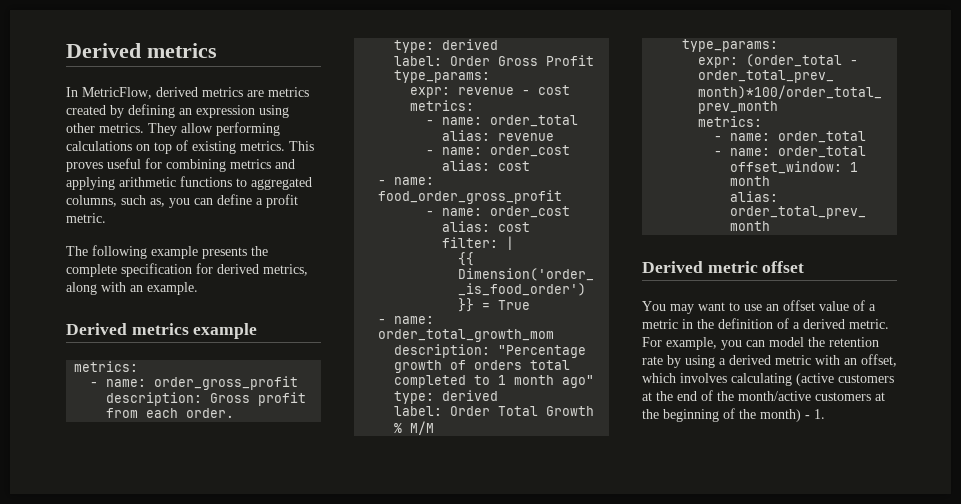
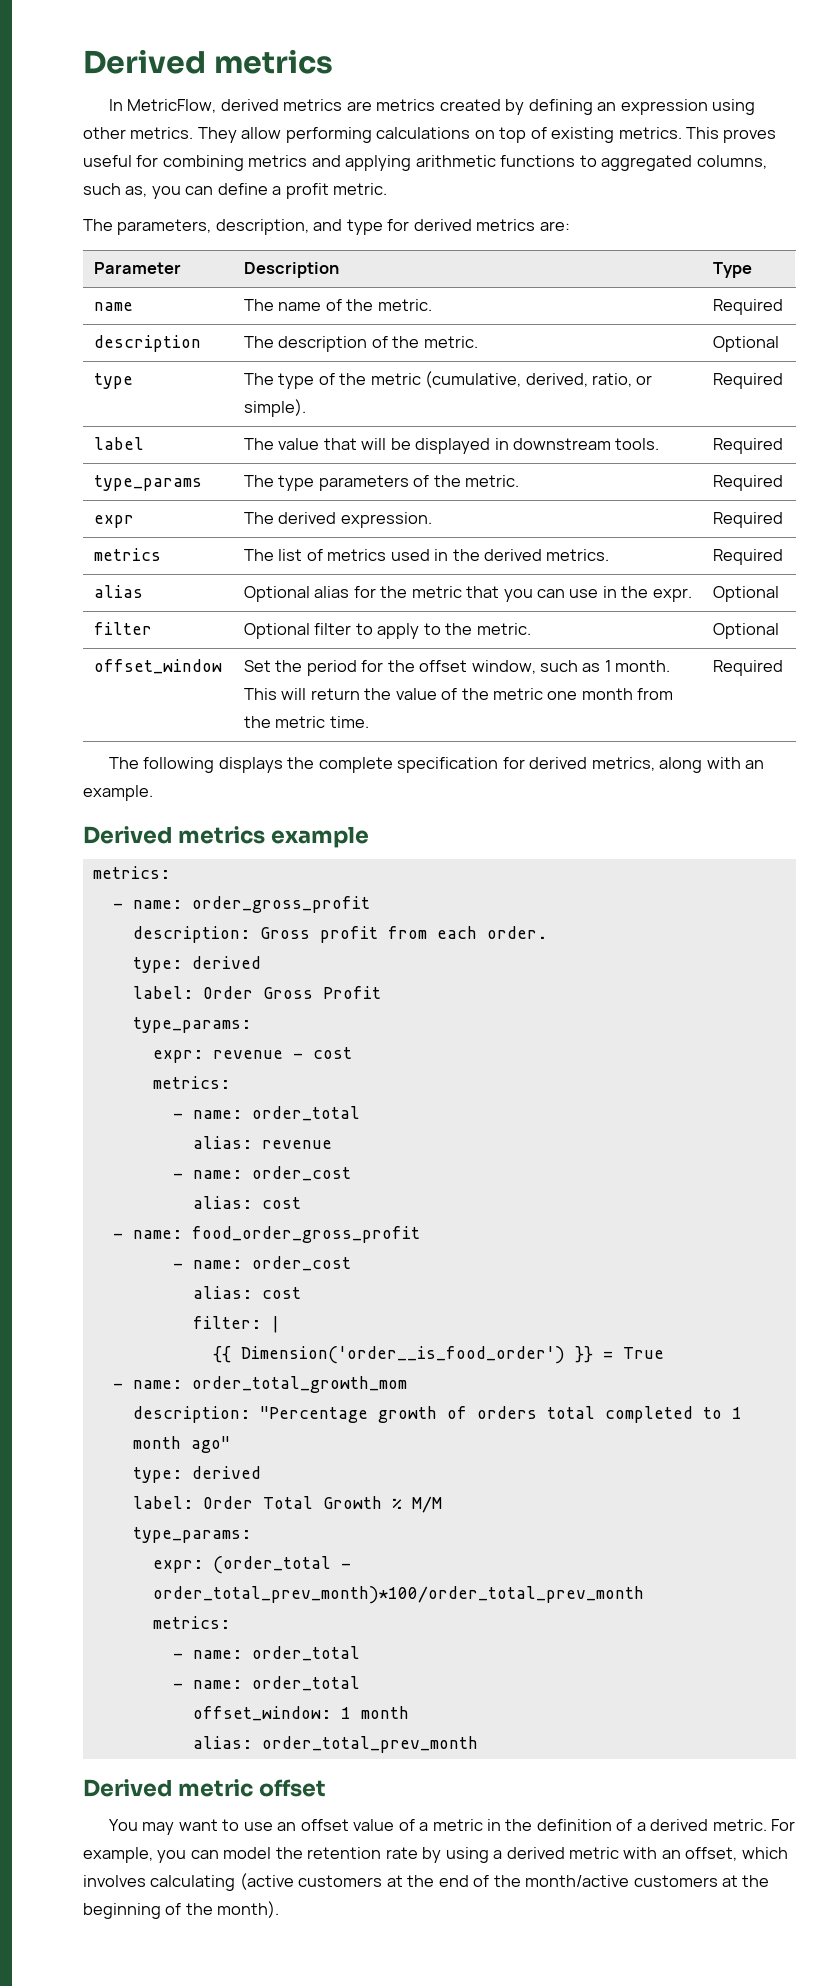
(106, 218) none -> [83,219,570,235] [93,262,181,274] [243,262,339,278] [712,262,752,278] [93,302,133,311] [243,299,432,311] [712,299,783,315] [93,335,201,352] [243,336,478,352] [712,336,779,352] [93,373,133,389] [243,371,653,389] [243,399,306,417] [712,373,783,389] [93,437,144,450] [243,438,660,454] [712,438,783,454] [93,475,202,491] [243,475,520,491] [712,475,783,491] [93,515,134,528] [243,512,432,528] [712,512,783,528] [93,548,161,561] [243,549,610,561] [712,549,783,565] [93,585,143,598] [243,586,692,602] [712,586,779,602] [93,622,152,635] [243,623,531,639] [712,623,779,639] [93,659,222,674] [243,660,671,676] [243,688,674,700] [243,716,369,728] [712,660,783,676] // The parameters, description, and type for derived metrics are: // Parameter | Description | Type // name | The name of the metric. | Required // description | The description of the metric. | Optional // type | The type of the metric (cumulative, derived, ratio, or simple). | Required // label | The value that will be displayed in downstream tools. | Required // type_params | The type parameters of the metric. | Required // expr | The derived expression. | Required // metrics | The list of metrics used in the derived metrics. | Required // alias | Optional alias for the metric that you can use in the expr. | Optional // filter | Optional filter to apply to the metric. | Optional // offset_window | Set the period for the offset window, such as 1 month. This will return the value of the metric one month from the metric time. | Required
[151,246,247,259] example presents -> [218,757,283,773] displays
[760,409,825,422] month) - 1. -> [217,1901,280,1918] month).

